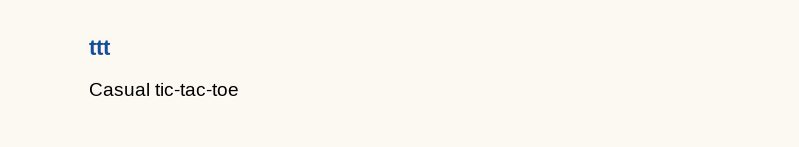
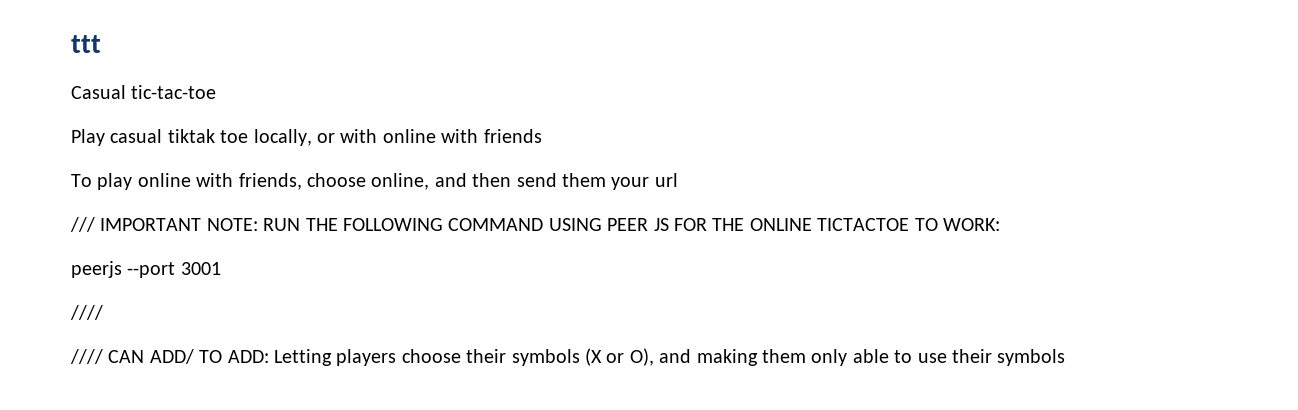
(240, 89) none -> [71,129,542,146] [71,173,678,190] [70,217,1000,232] [71,261,221,278] [70,305,103,320] [70,348,1066,366] // Play casual tiktak toe locally, or with online with friends // To play online with friends, choose online, and then send them your url // /// IMPORTANT NOTE: RUN THE FOLLOWING COMMAND USING PEER JS FOR THE ONLINE TICTACTOE TO WORK: // peerjs --port 3001 // //// // //// CAN ADD/ TO ADD: Letting players choose their symbols (X or O), and making them only able to use their symbols

